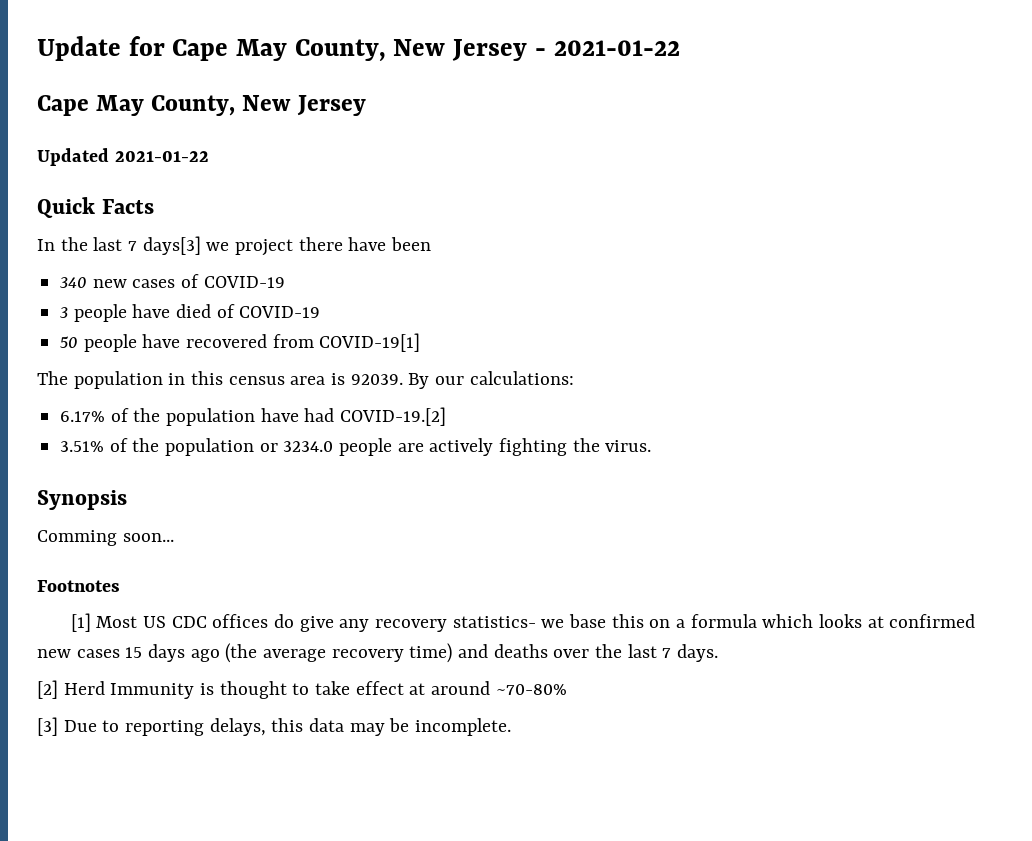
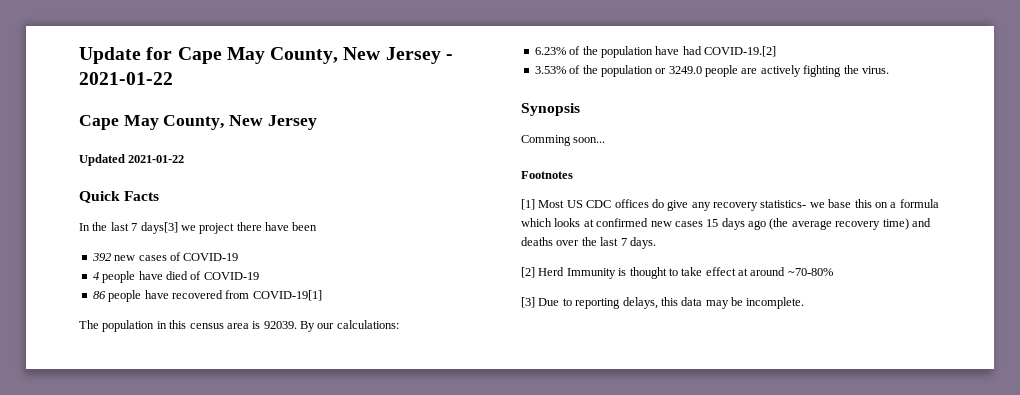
[60,277,88,288] 340 -> [91,253,111,261] 392
[60,307,69,318] 3 -> [92,272,99,280] 4
[60,336,79,348] 50 -> [92,291,106,299] 86
[60,411,106,422] 6.17% -> [534,47,566,55] 6.23%
[60,441,105,452] 3.51% -> [534,66,566,74] 3.53%
[283,441,334,452] 3234.0 -> [668,66,702,74] 3249.0

